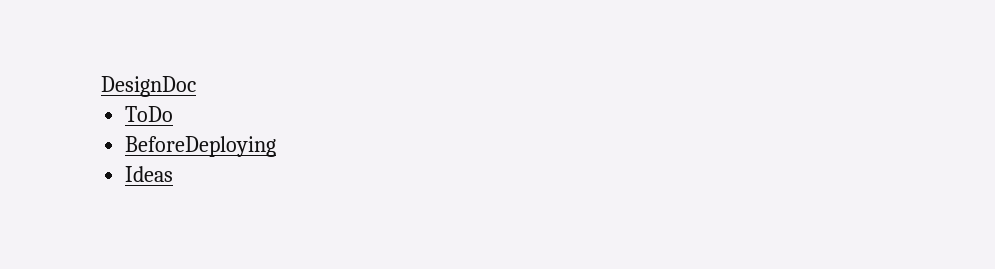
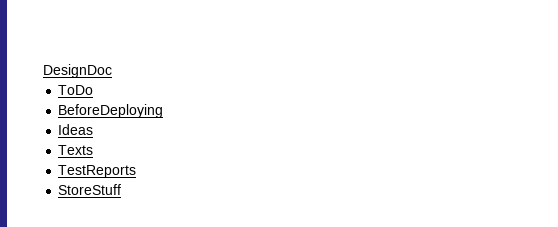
(174, 174) none -> [58,145,94,155] [58,165,137,178] [58,184,122,195] // Texts // TestReports // StoreStuff

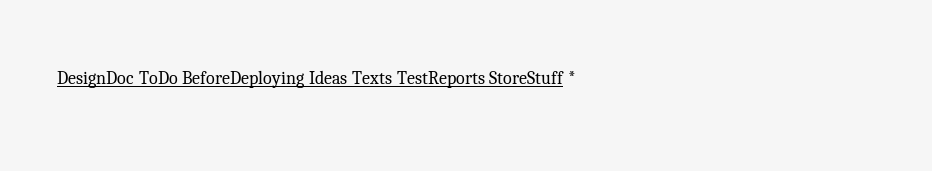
(112, 71) // -> (134, 79) none
(94, 90) // -> (178, 77) none
(164, 111) // -> (306, 79) none
(94, 129) // -> (348, 77) none
(94, 150) // -> (392, 77) none
[58,184,122,195] // StoreStuff -> [489,71,577,84] StoreStuff *

